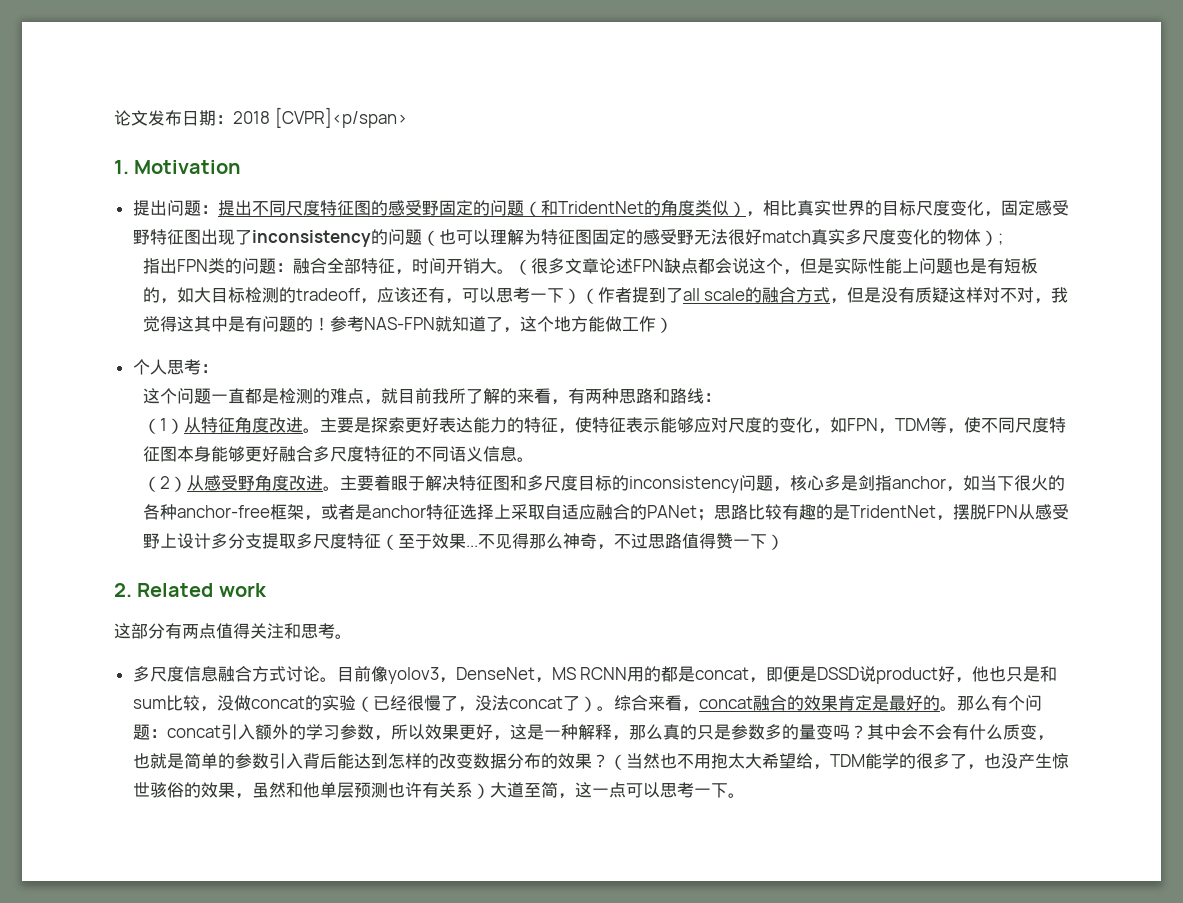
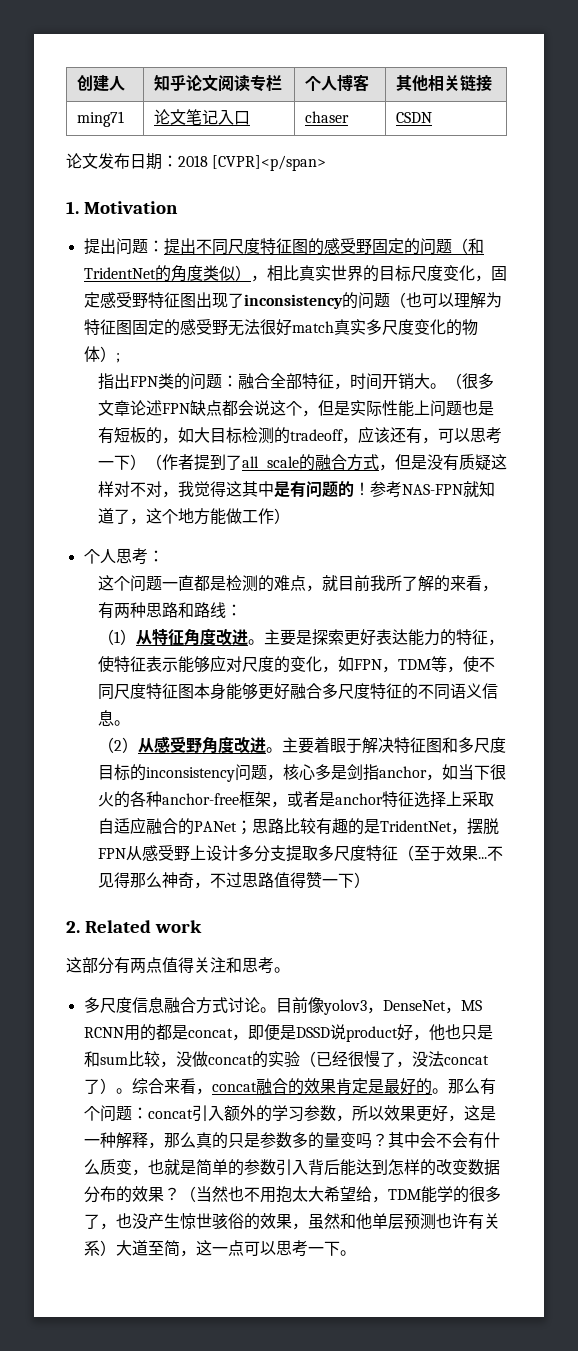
(114, 118) none -> [77,75,126,92] [154,74,283,92] [305,74,370,92] [396,74,493,92] [77,111,125,127] [154,109,251,125] [305,111,350,123] [396,112,433,123] 创建人 | 知乎论文阅读专栏 | 个人博客 | 其他相关链接 // ming71 | 论文笔记入口 | chaser | CSDN //

